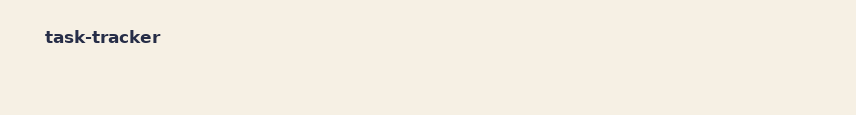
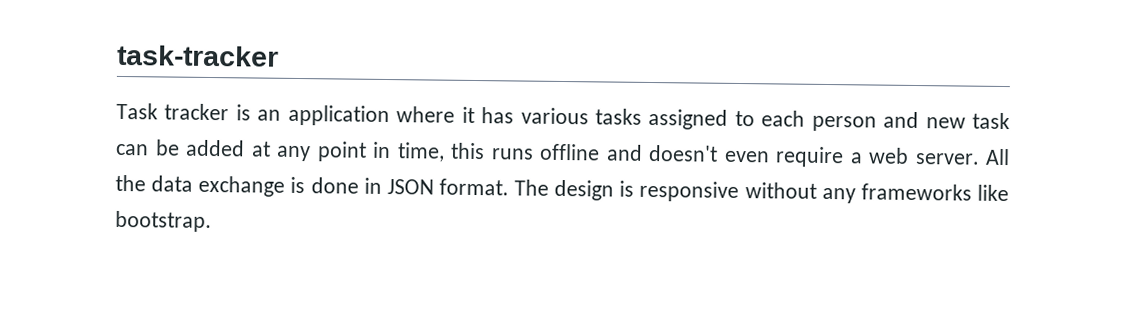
(161, 36) none -> [116,102,1010,132] [116,139,1010,168] [115,174,1009,204] [115,210,212,233] // Task tracker is an application where it has various tasks assigned to each person and new task can be added at any point in time, this runs offline and doesn't even require a web server. All the data exchange is done in JSON format. The design is responsive without any frameworks like bootstrap.

